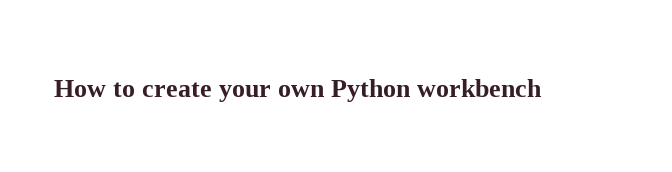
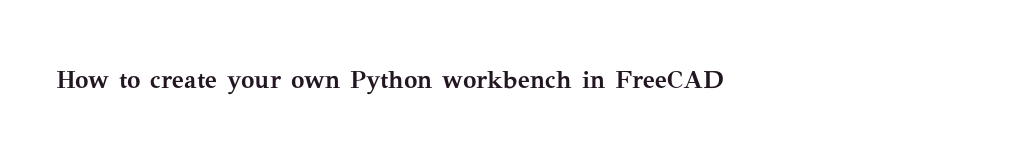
(543, 88) none -> [582,70,724,89] in FreeCAD

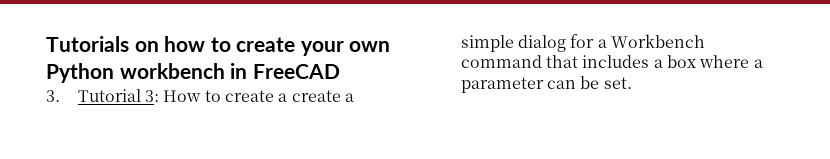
[56,71,109,88] How -> [46,36,206,52] Tutorials on how
(724, 79) none -> [46,89,354,102] [460,34,705,52] [460,55,763,68] [460,76,632,93] // 3. Tutorial 3: How to create a create a simple dialog for a Workbench command that includes a box where a parameter can be set.

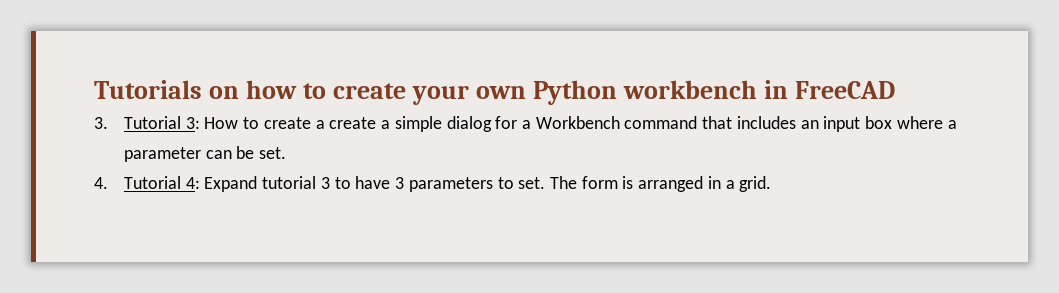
[653,59,663,68] a -> [800,116,861,132] an input
(632, 83) none -> [94,176,772,192] // 4. Tutorial 4: Expand tutorial 3 to have 3 parameters to set. The form is arranged in a grid.

